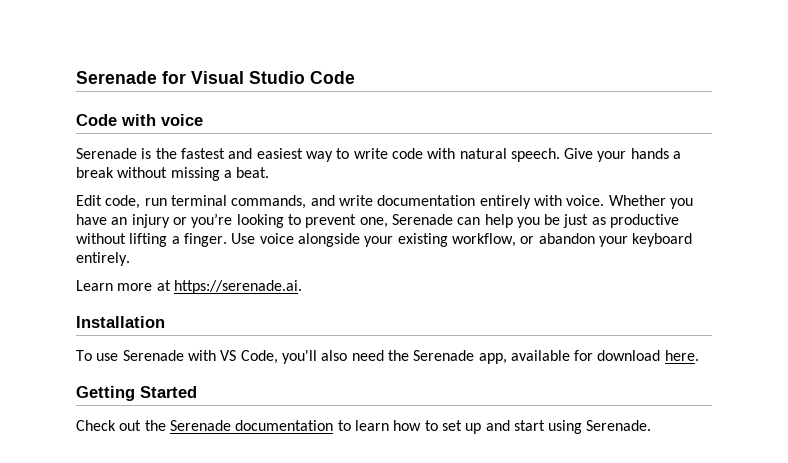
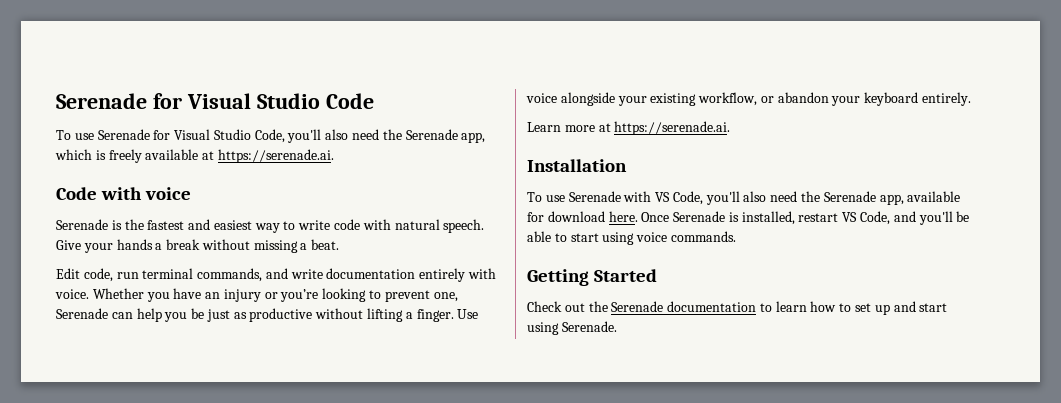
(355, 77) none -> [56,129,486,143] [55,149,334,163] // To use Serenade for Visual Studio Code, you'll also need the Serenade app, which is freely available at https://serenade.ai.
(699, 355) none -> [641,211,970,225] [527,231,736,245] Once Serenade is installed, restart VS Code, and you'll be able to start using voice commands.

